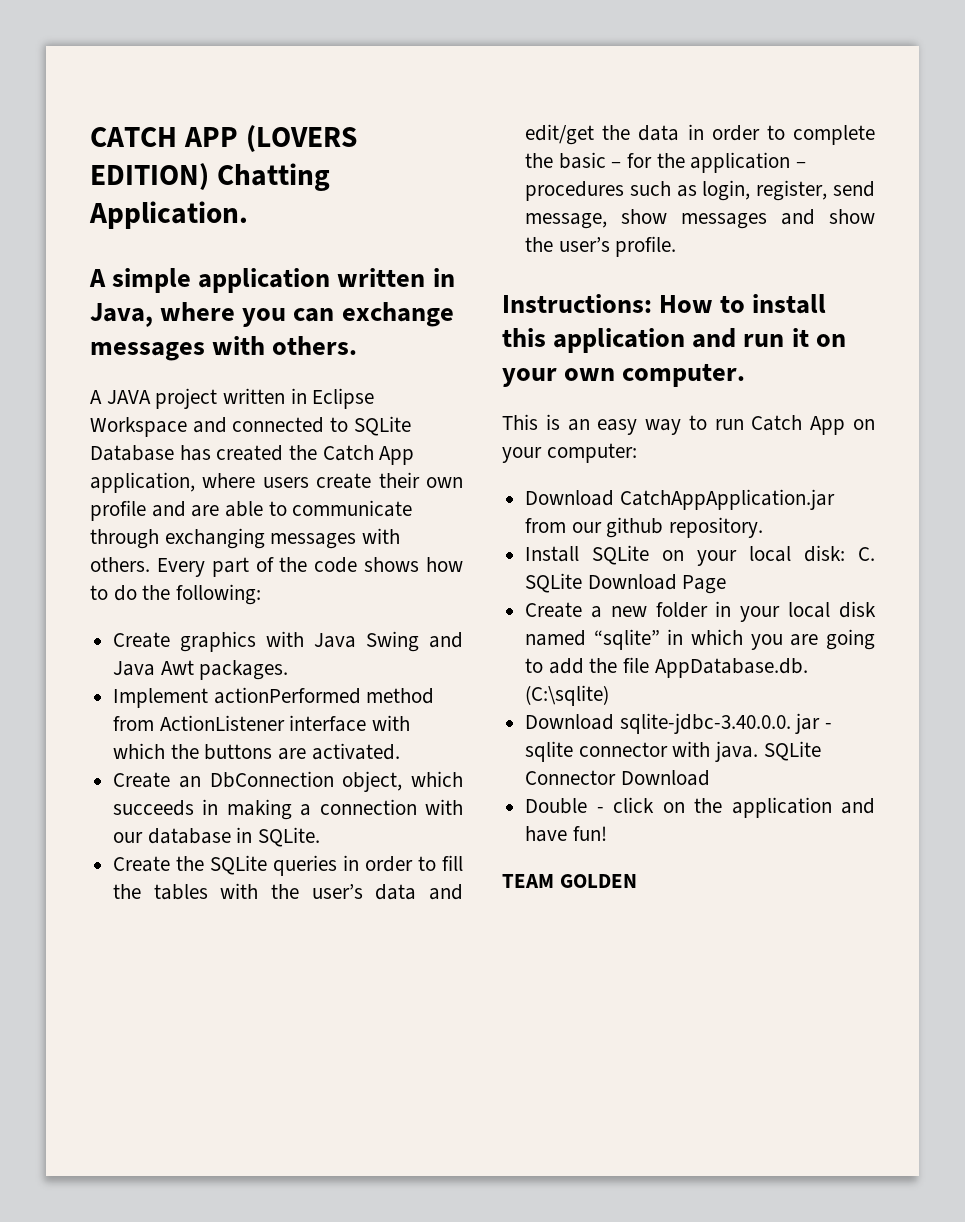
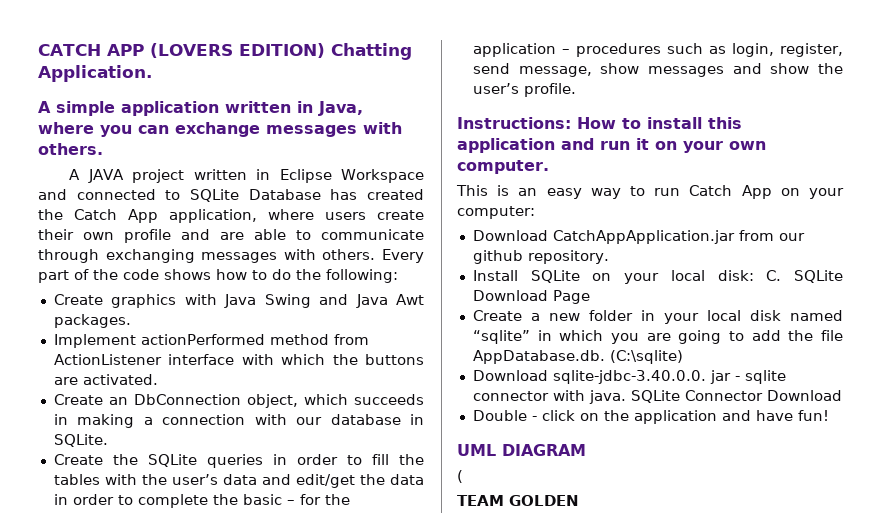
(607, 833) none -> [457,444,586,456] [457,470,463,483] // UML DIAGRAM // (

